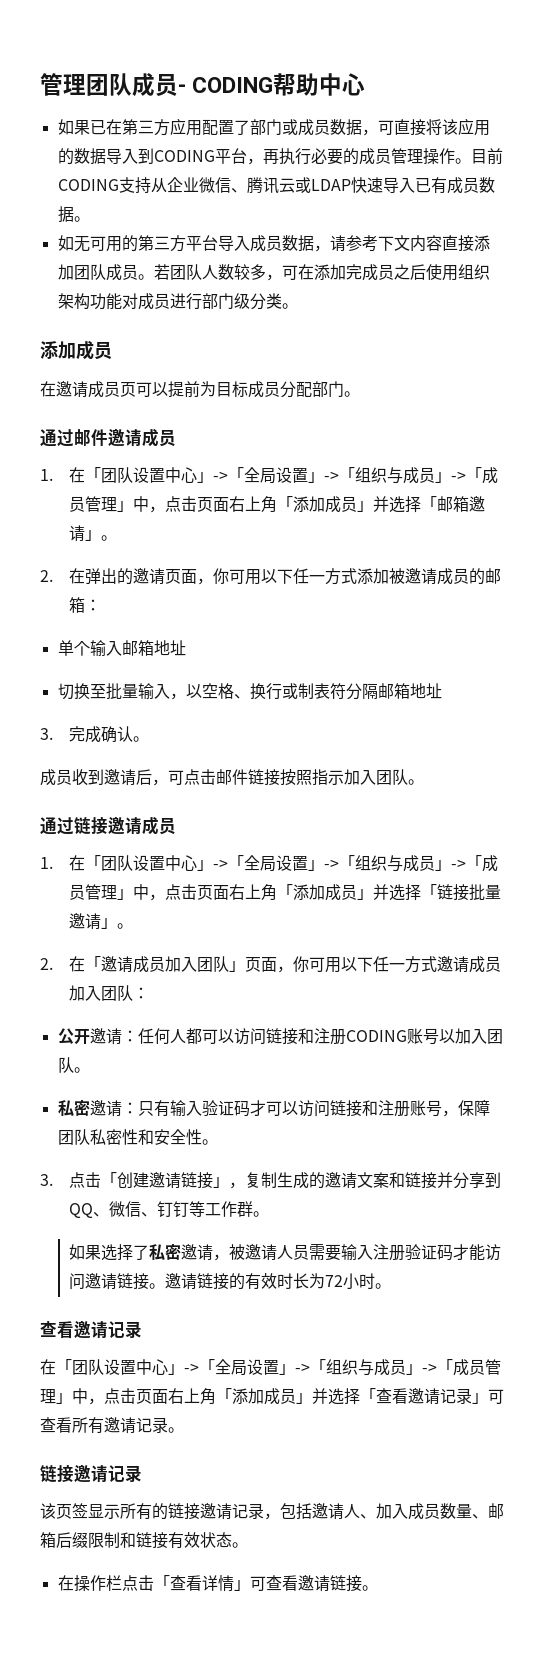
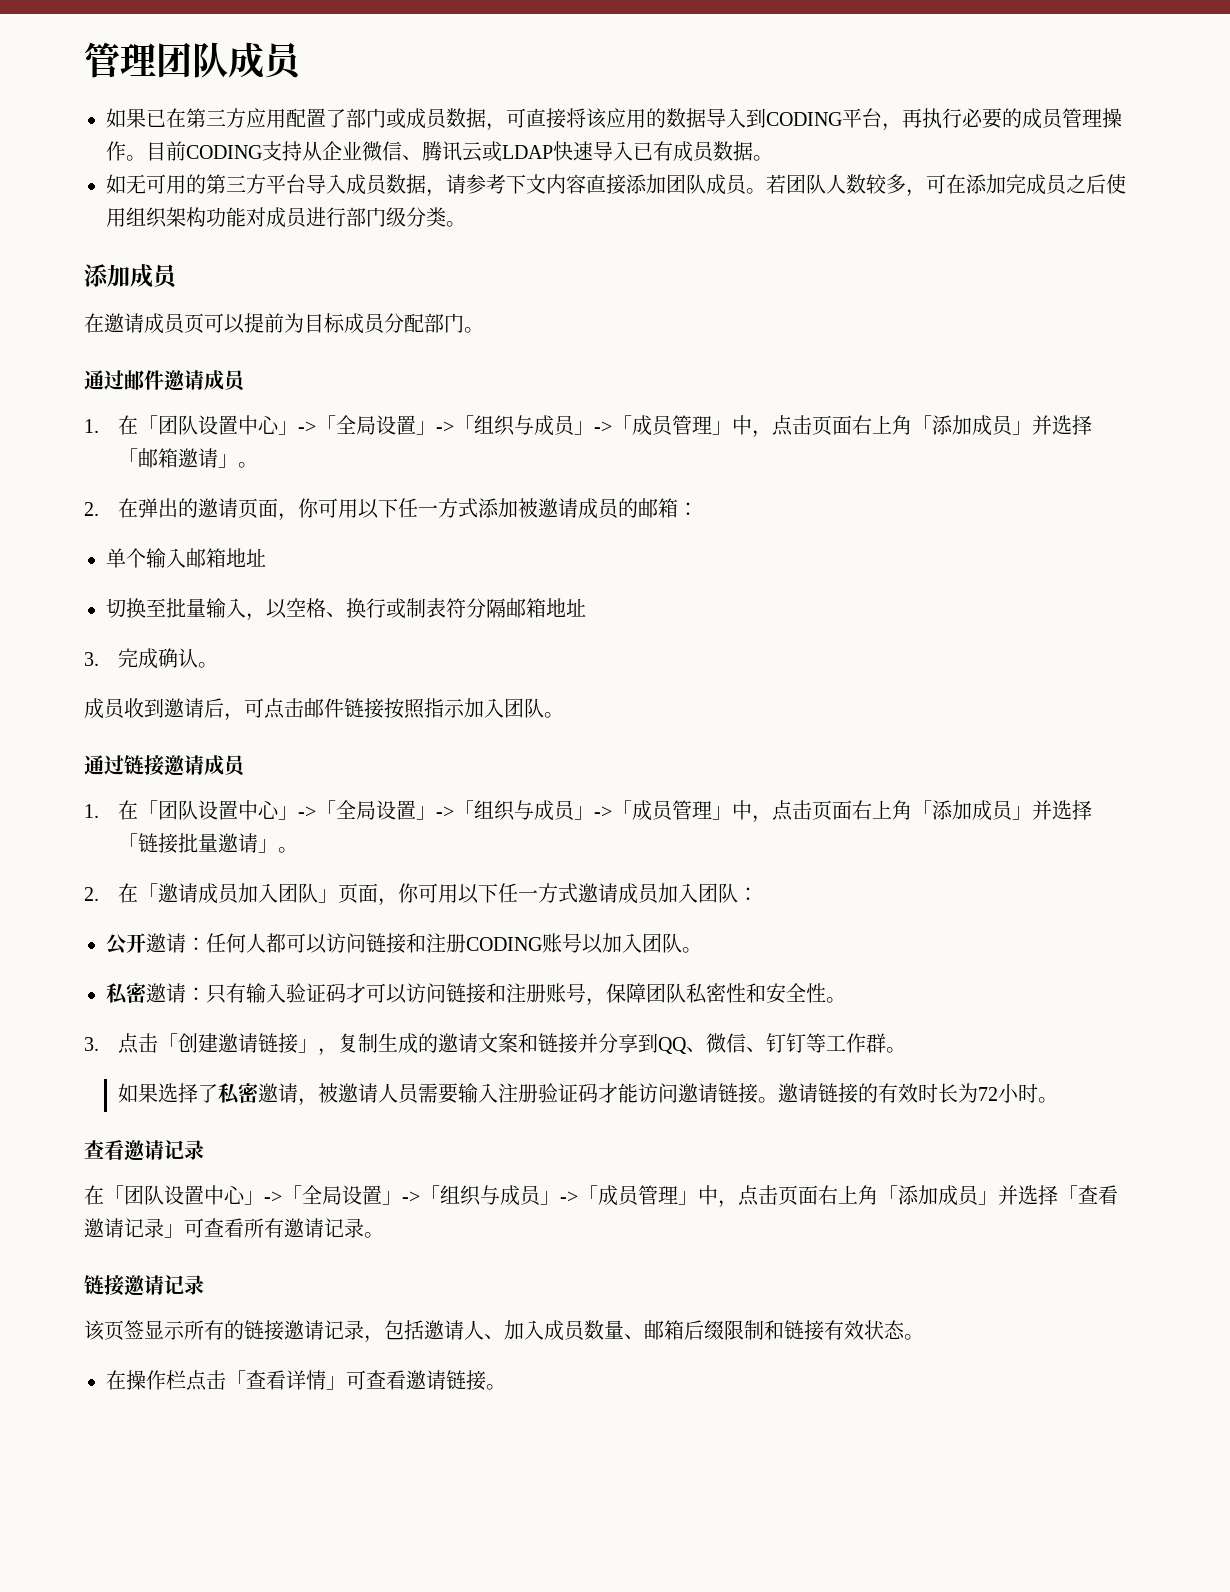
[178,73,366,96] - CODING帮助中心 -> (305, 61) none

